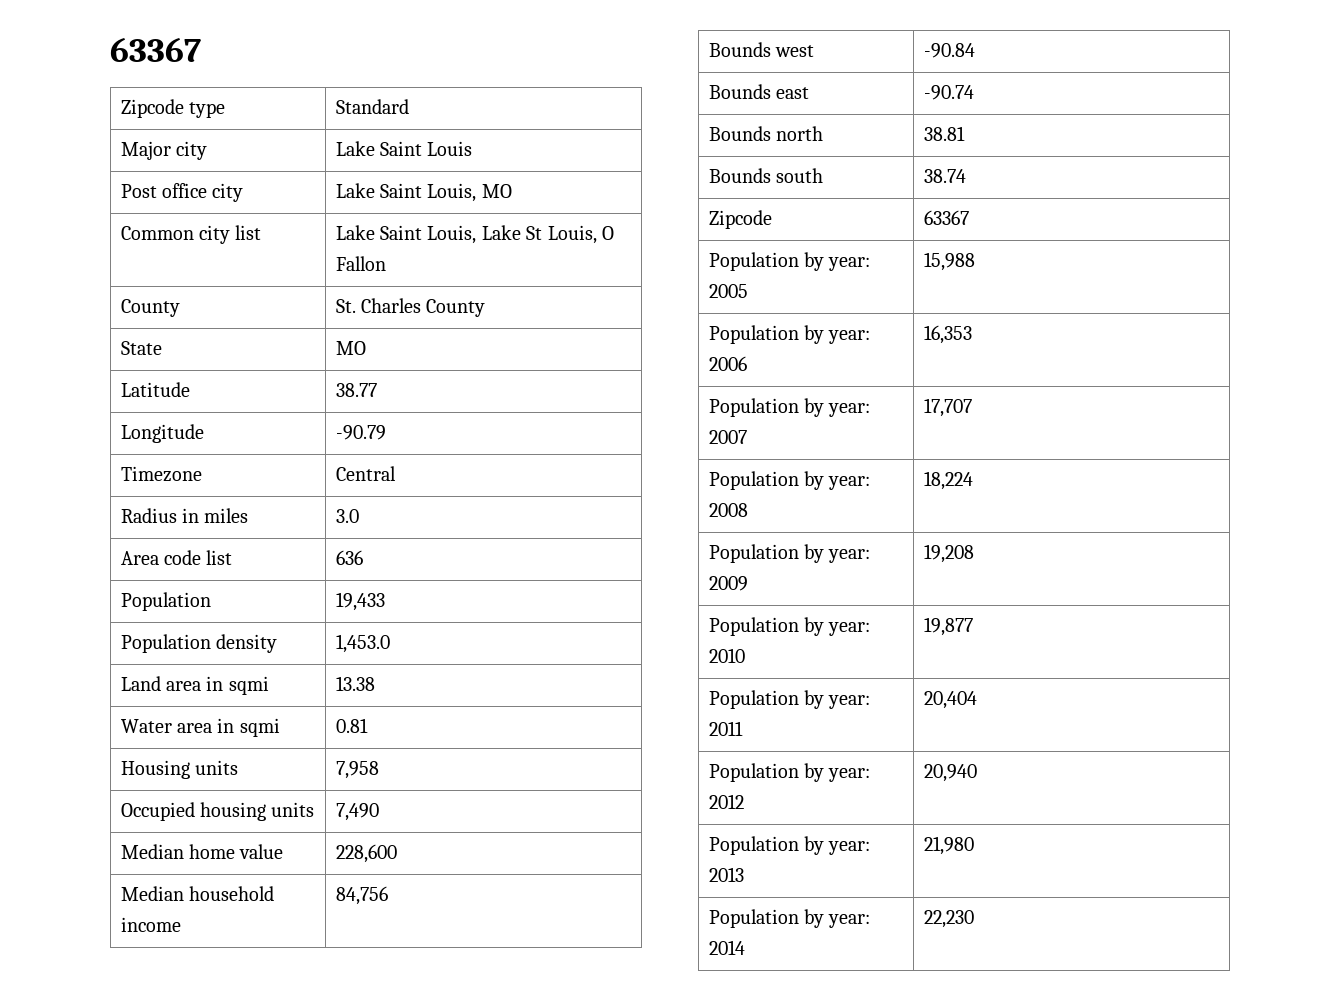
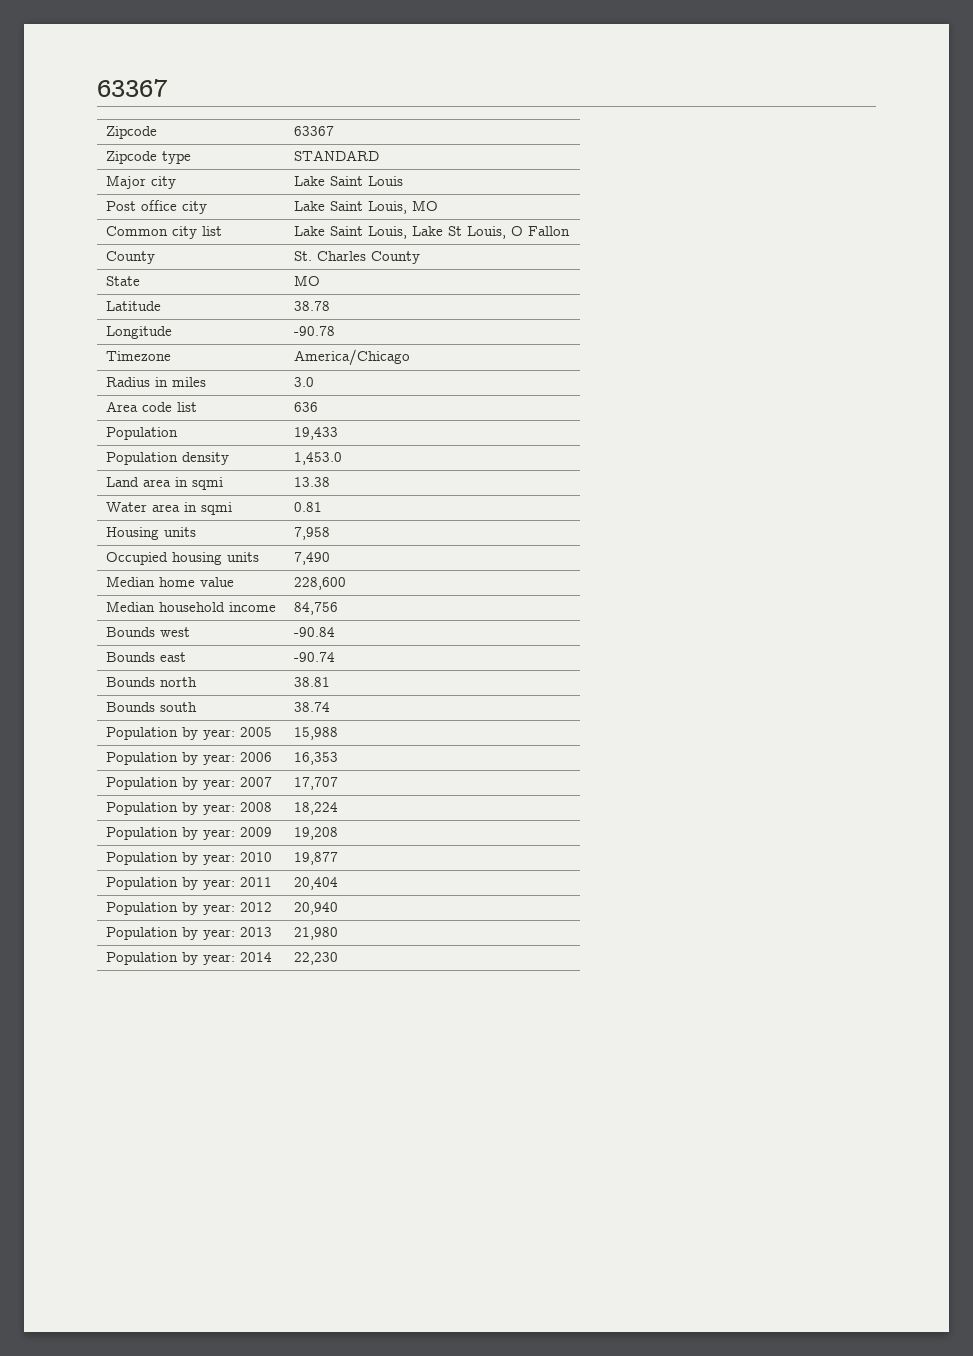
[110,37,201,62] 63367 -> [97,79,167,97] [105,126,157,139] [293,126,334,136] 63367 // Zipcode | 63367
[335,99,409,114] Standard -> [293,150,379,161] STANDARD
[335,383,377,397] 38.77 -> [293,301,330,311] 38.78
[335,425,386,440] -90.79 -> [293,326,335,336] -90.78
[335,466,396,481] Central -> [293,349,410,366] America/Chicago
[708,210,772,229] [923,210,969,225] // Zipcode | 63367 -> (330, 707) none

